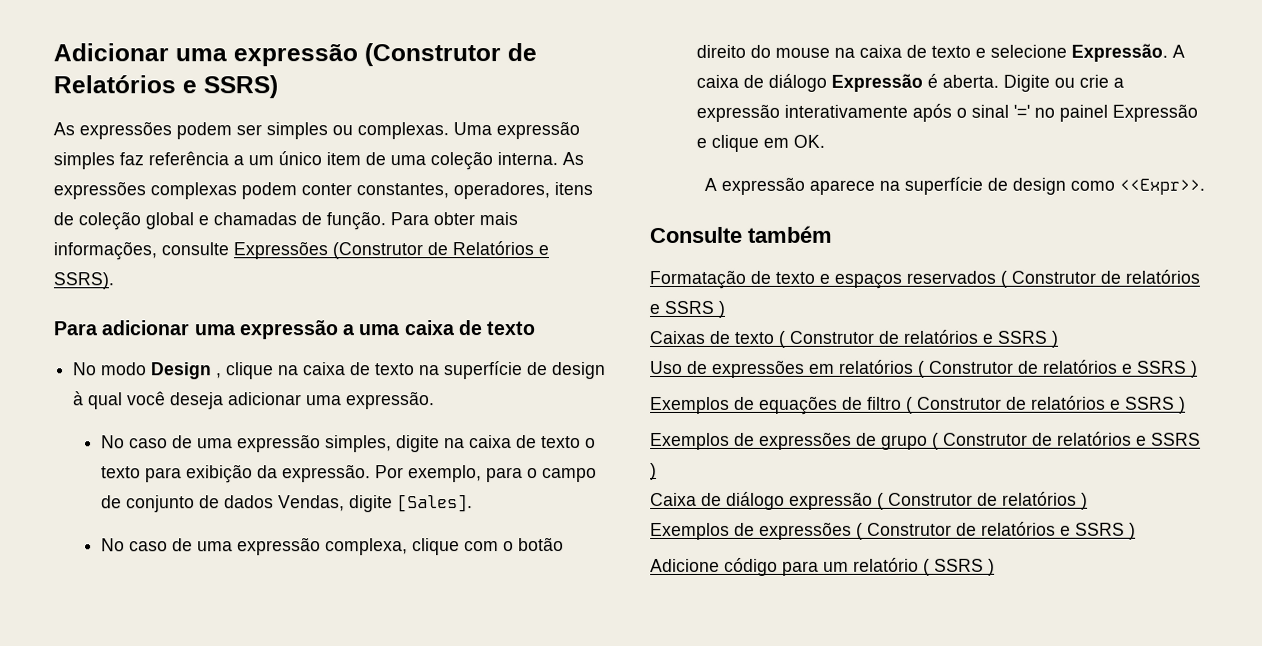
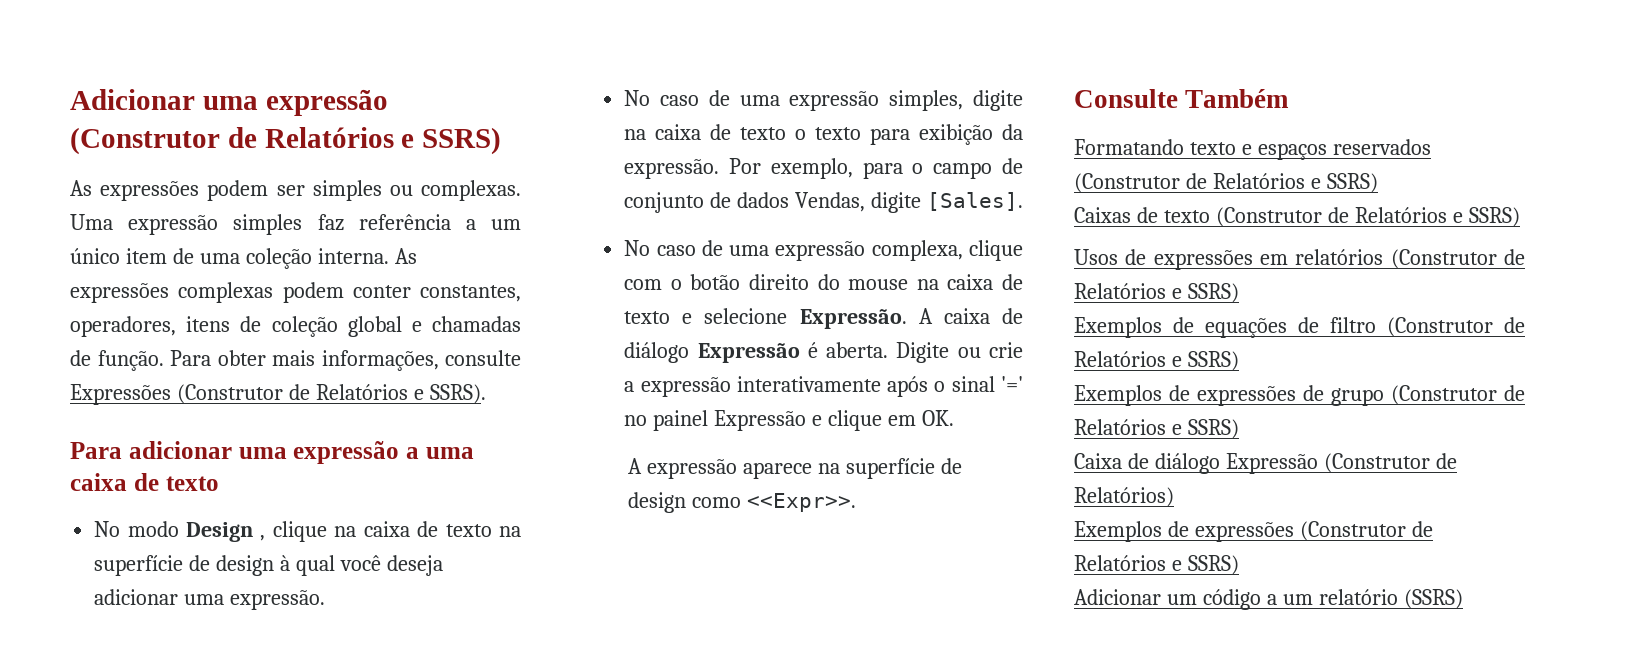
[747,225,832,243] [649,269,771,289] também // Formatação de -> [1185,89,1290,108] [1074,139,1184,155] Também // Formatando
[1000,269,1200,288] [649,300,725,318] [650,329,1059,348] [650,359,1198,378] ( Construtor de relatórios e SSRS ) // Caixas de texto ( Construtor de relatórios e SSRS ) // Uso de expressões em relatórios ( Construtor de relatórios e SSRS ) -> [1074,173,1378,193] [1074,207,1520,227] [1074,249,1525,270] [1074,283,1239,303] (Construtor de Relatórios e SSRS) // Caixas de texto (Construtor de Relatórios e SSRS) // Usos de expressões em relatórios (Construtor de Relatórios e SSRS)
[906,395,1186,414] ( Construtor de relatórios e SSRS ) -> [1387,317,1525,337] [1074,351,1239,371] (Construtor de Relatórios e SSRS)
[932,431,1201,450] [650,462,657,480] [650,491,1088,510] [650,521,1136,540] [650,557,995,576] ( Construtor de relatórios e SSRS ) // Caixa de diálogo expressão ( Construtor de relatórios ) // Exemplos de expressões ( Construtor de relatórios e SSRS ) // Adicione código para um relatório ( SSRS ) -> [1391,385,1525,405] [1074,419,1239,439] [1074,453,1457,474] [1074,487,1174,507] [1074,521,1433,542] [1074,555,1239,575] [1074,589,1463,610] (Construtor de Relatórios e SSRS) // Caixa de diálogo Expressão (Construtor de Relatórios) // Exemplos de expressões (Construtor de Relatórios e SSRS) // Adicionar um código a um relatório (SSRS)

